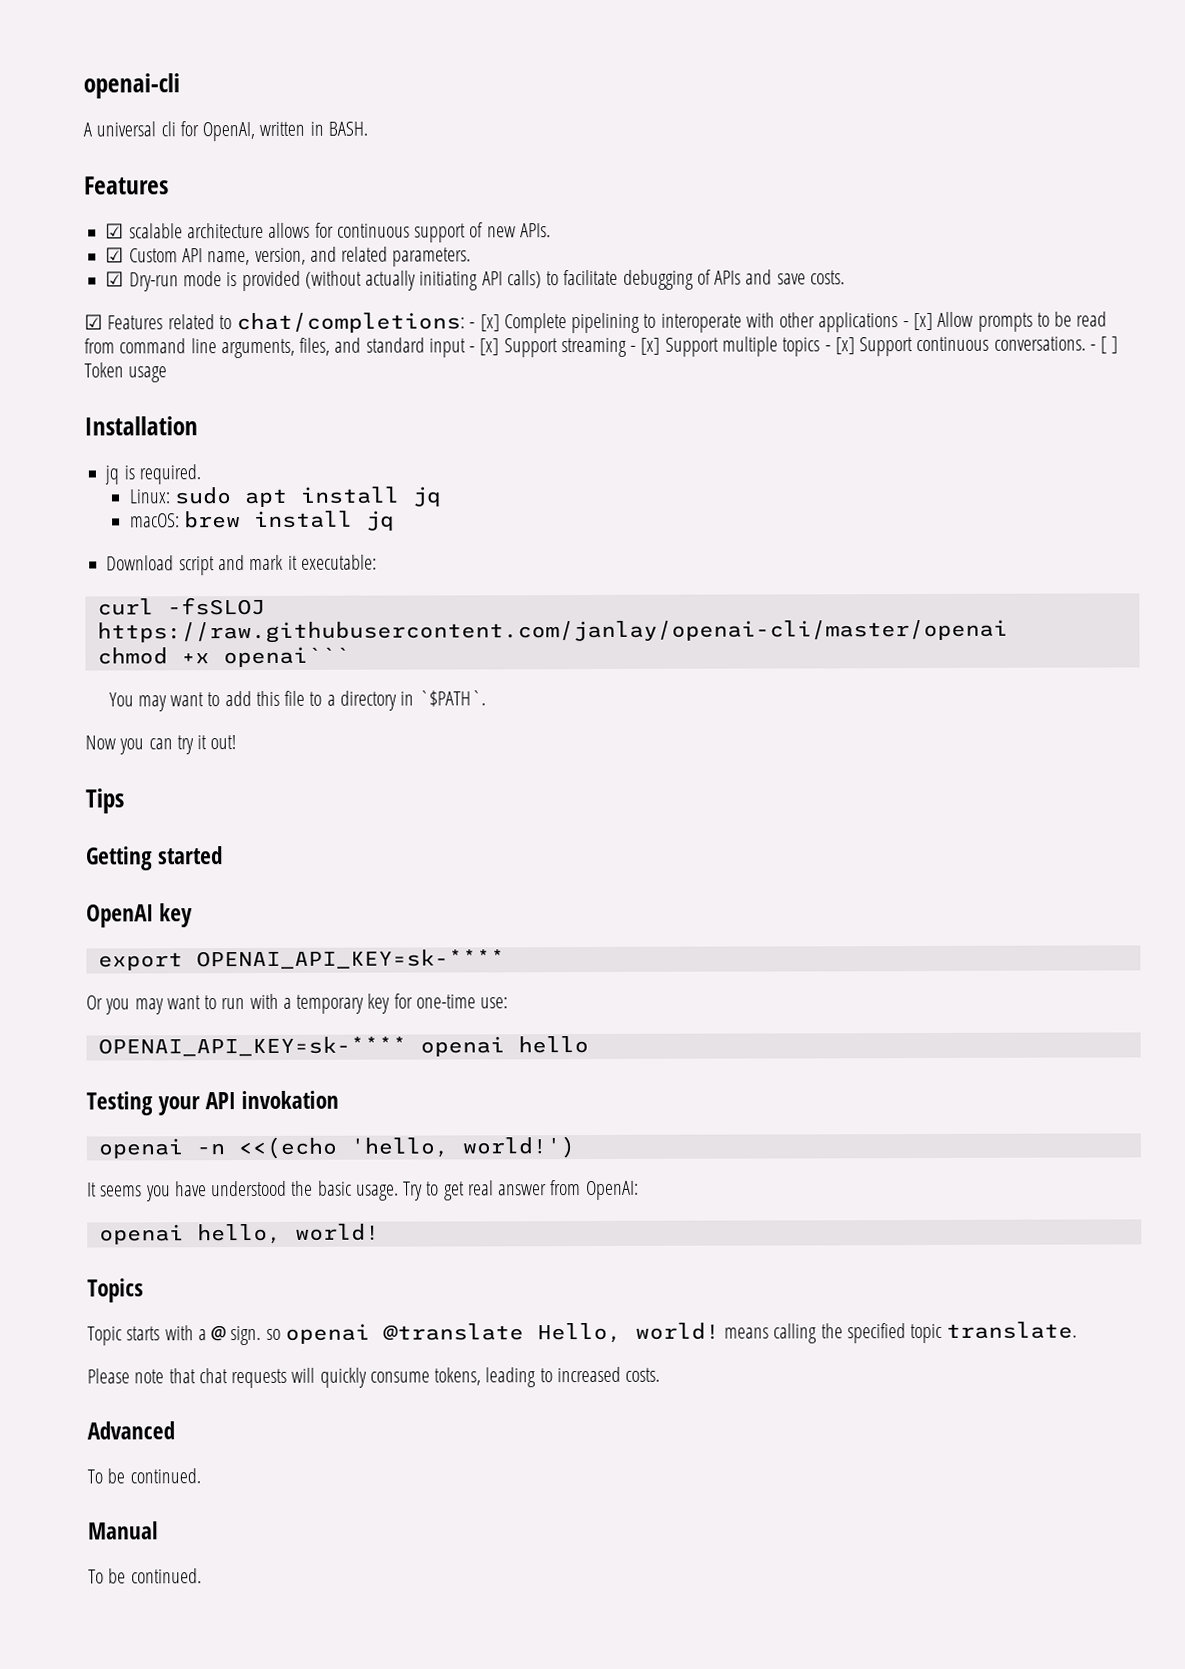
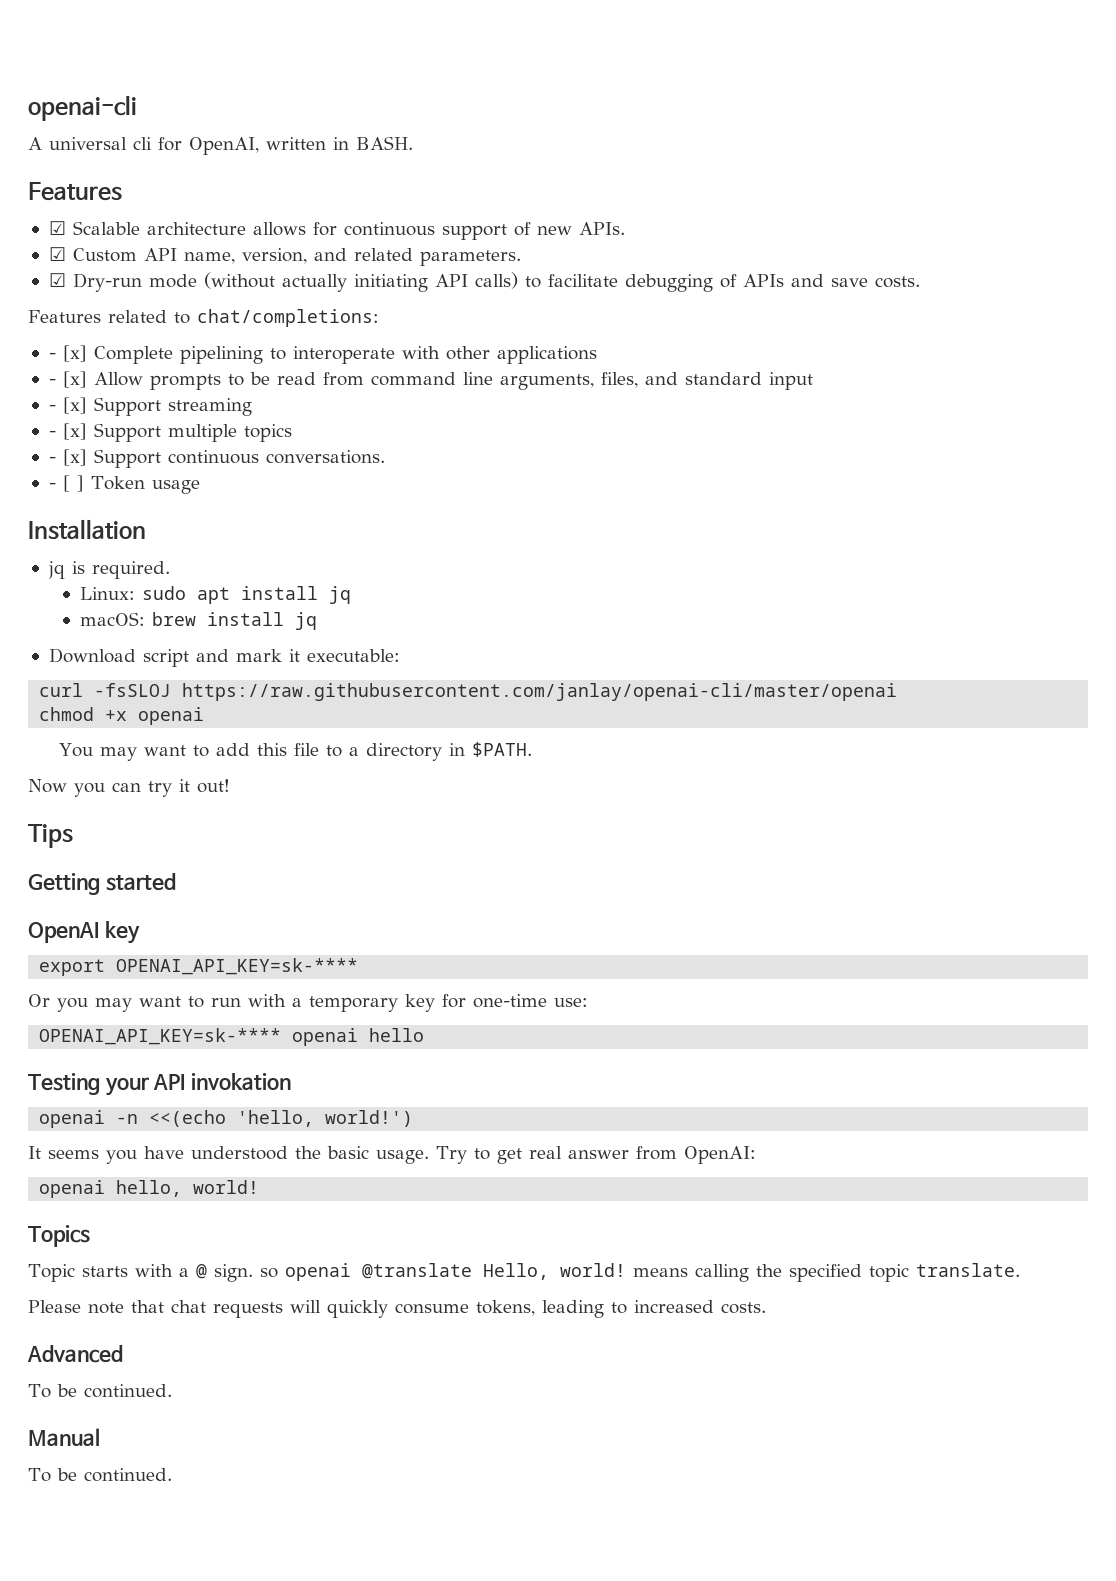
[128,223,183,239] scalable -> [72,221,140,235] Scalable
[226,270,301,292] is provided -> (197, 281) none
[84,314,103,330] ☑ -> (920, 282) none
(466, 323) none -> (379, 318) //
(899, 322) none -> (597, 355) //
(466, 348) none -> (813, 381) //
(627, 347) none -> (252, 407) //
(821, 347) none -> (292, 433) //
(1086, 343) none -> (385, 457) //
[222,646,350,668] openai``` -> [138,707,205,725] openai
[418,690,487,707] `$PATH`. -> [471,742,532,757] $PATH.

